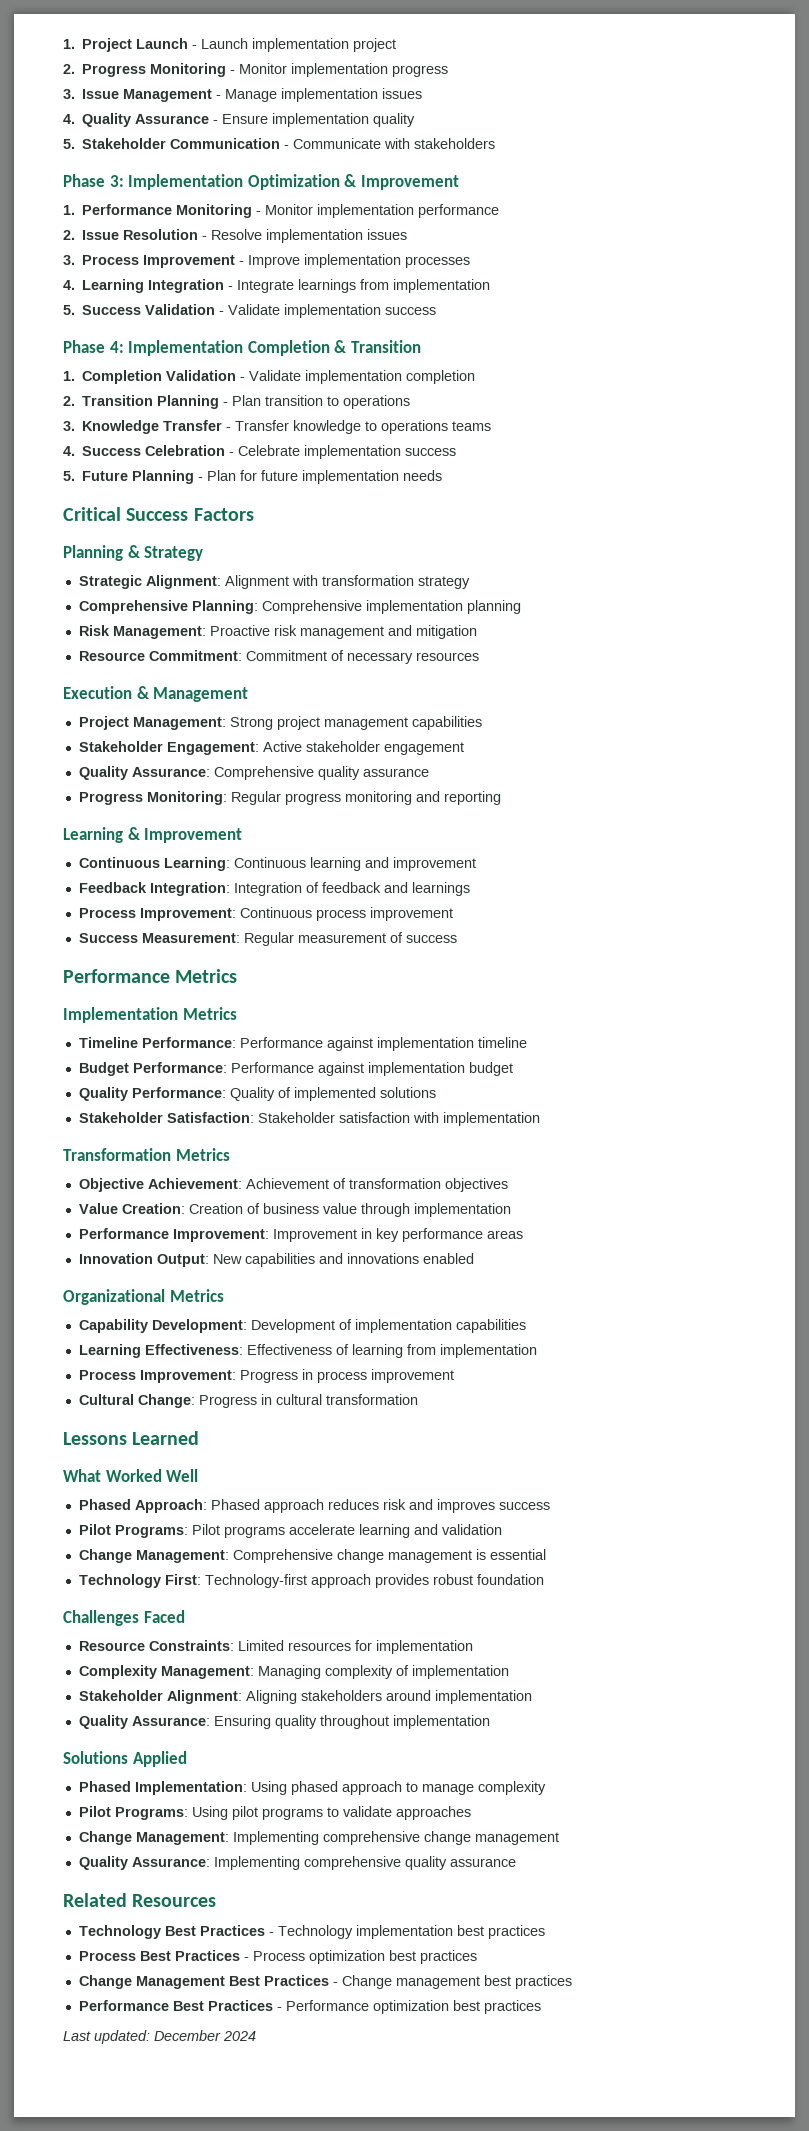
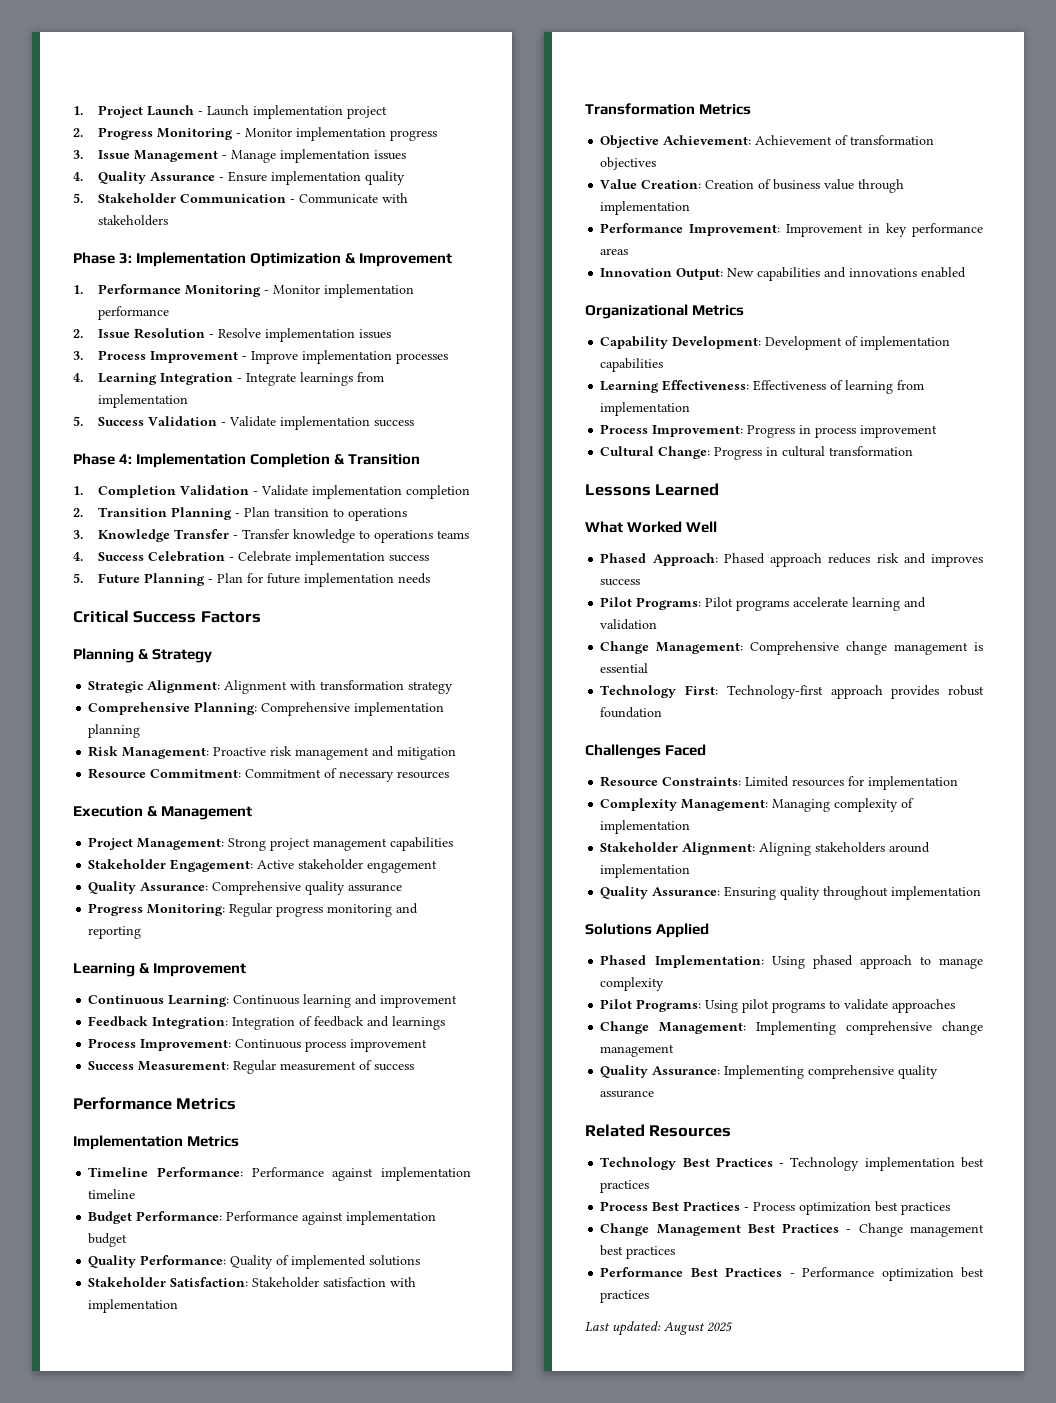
[154,2030,256,2041] December 2024 -> [664,1322,732,1335] August 2025

